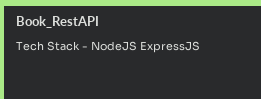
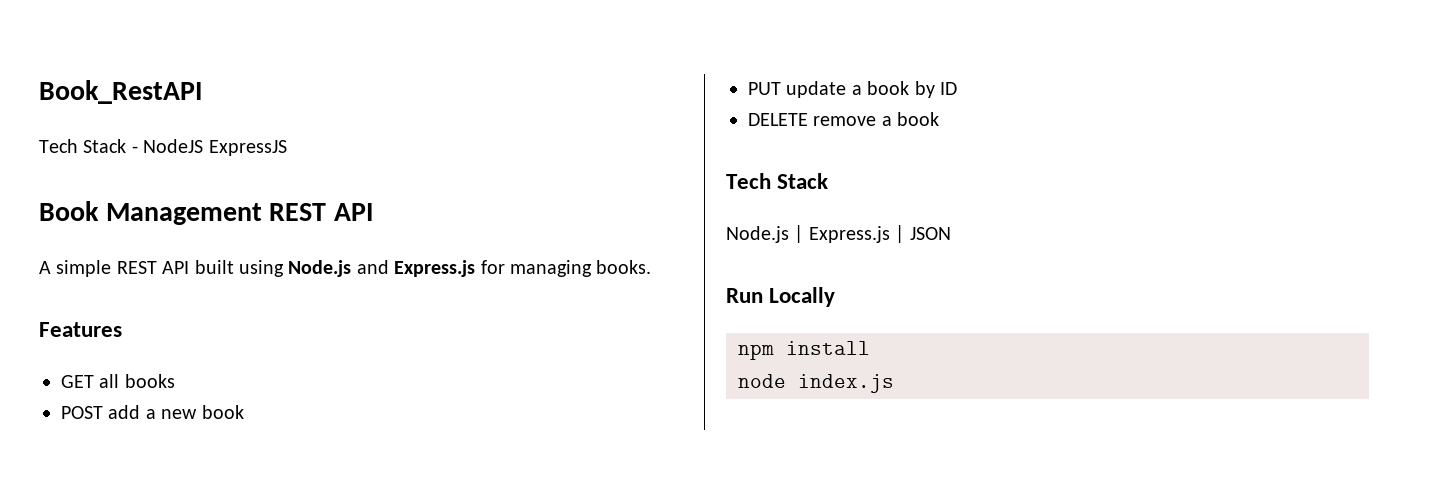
(200, 47) none -> [39,201,373,225] [39,260,652,277] [39,322,122,337] [61,374,175,388] [61,405,244,419] [748,81,957,98] [748,112,940,126] [726,173,829,189] [726,225,951,243] [726,287,836,307] [738,341,870,360] [738,374,894,393] // Book Management REST API // A simple REST API built using Node.js and Express.js for managing books. // Features // GET all books // POST add a new book // PUT update a book by ID // DELETE remove a book // Tech Stack // Node.js | Express.js | JSON // Run Locally // npm install // node index.js

